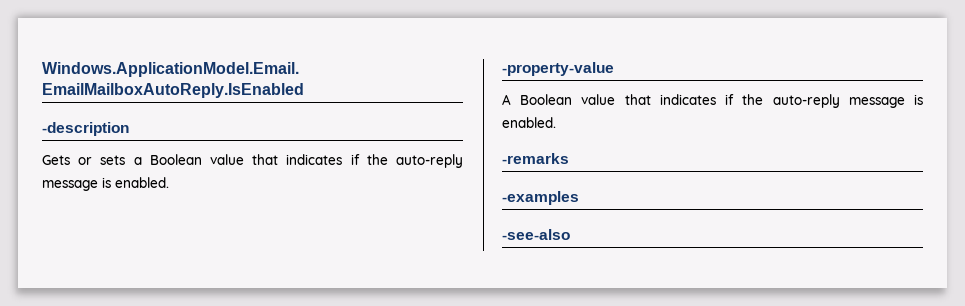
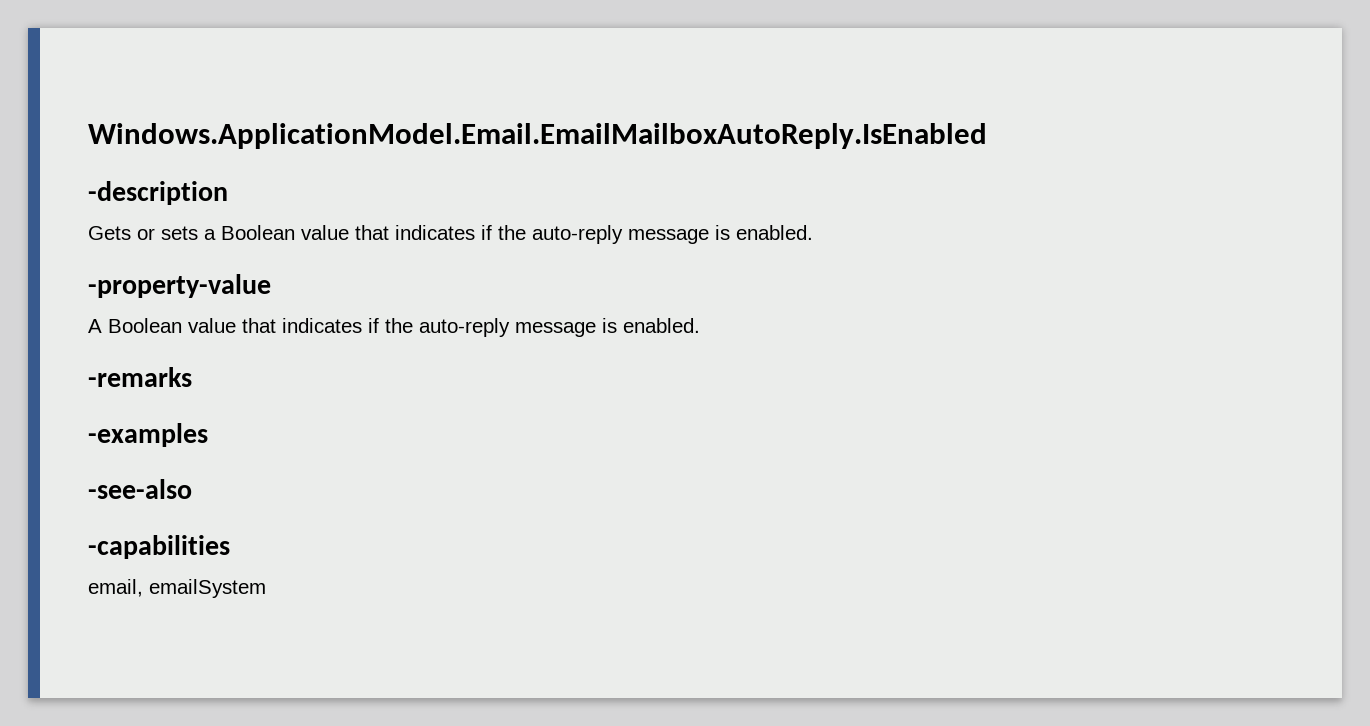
(570, 234) none -> [88,535,230,559] [88,579,266,598] // -capabilities // email, emailSystem

